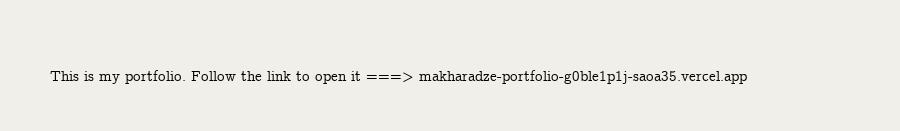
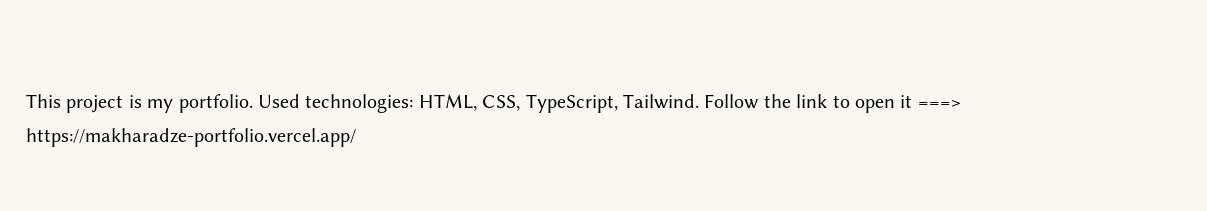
(79, 76) none -> [66,95,124,113] project
(186, 77) none -> [258,94,699,113] Used technologies: HTML, CSS, TypeScript, Tailwind.
[419,70,747,84] makharadze-portfolio-g0ble1p1j-saoa35.vercel.app -> [26,128,356,147] https://makharadze-portfolio.vercel.app/

